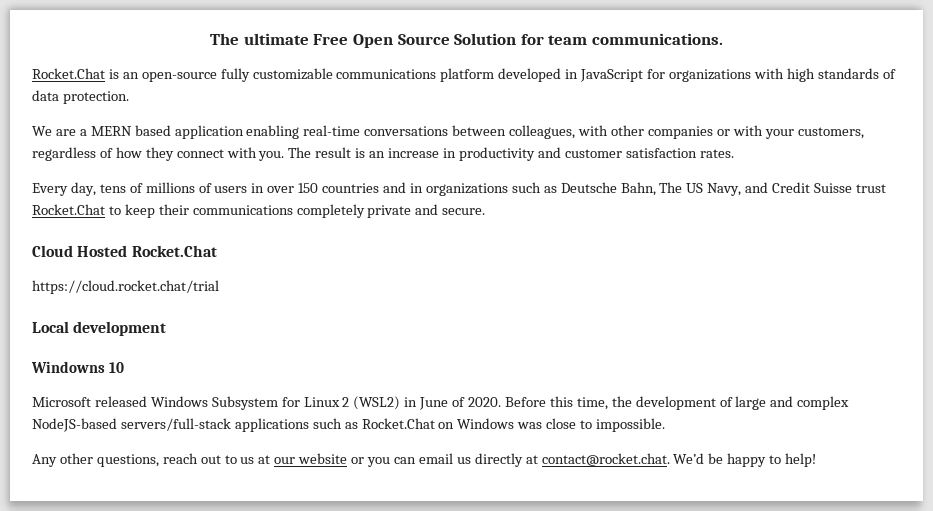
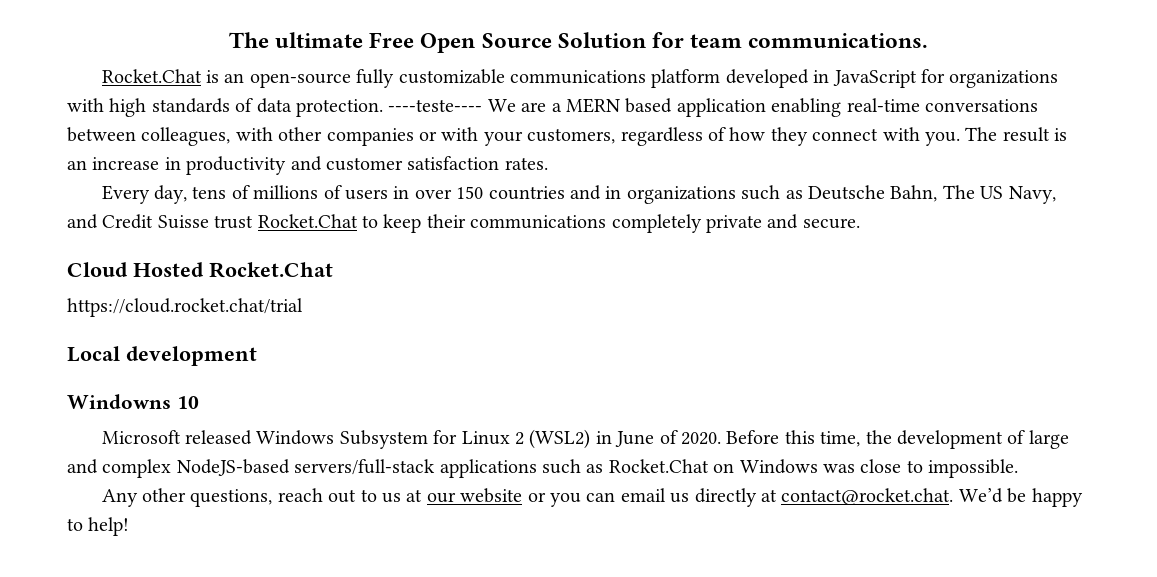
(129, 97) // -> [388,99,483,112] ----teste----

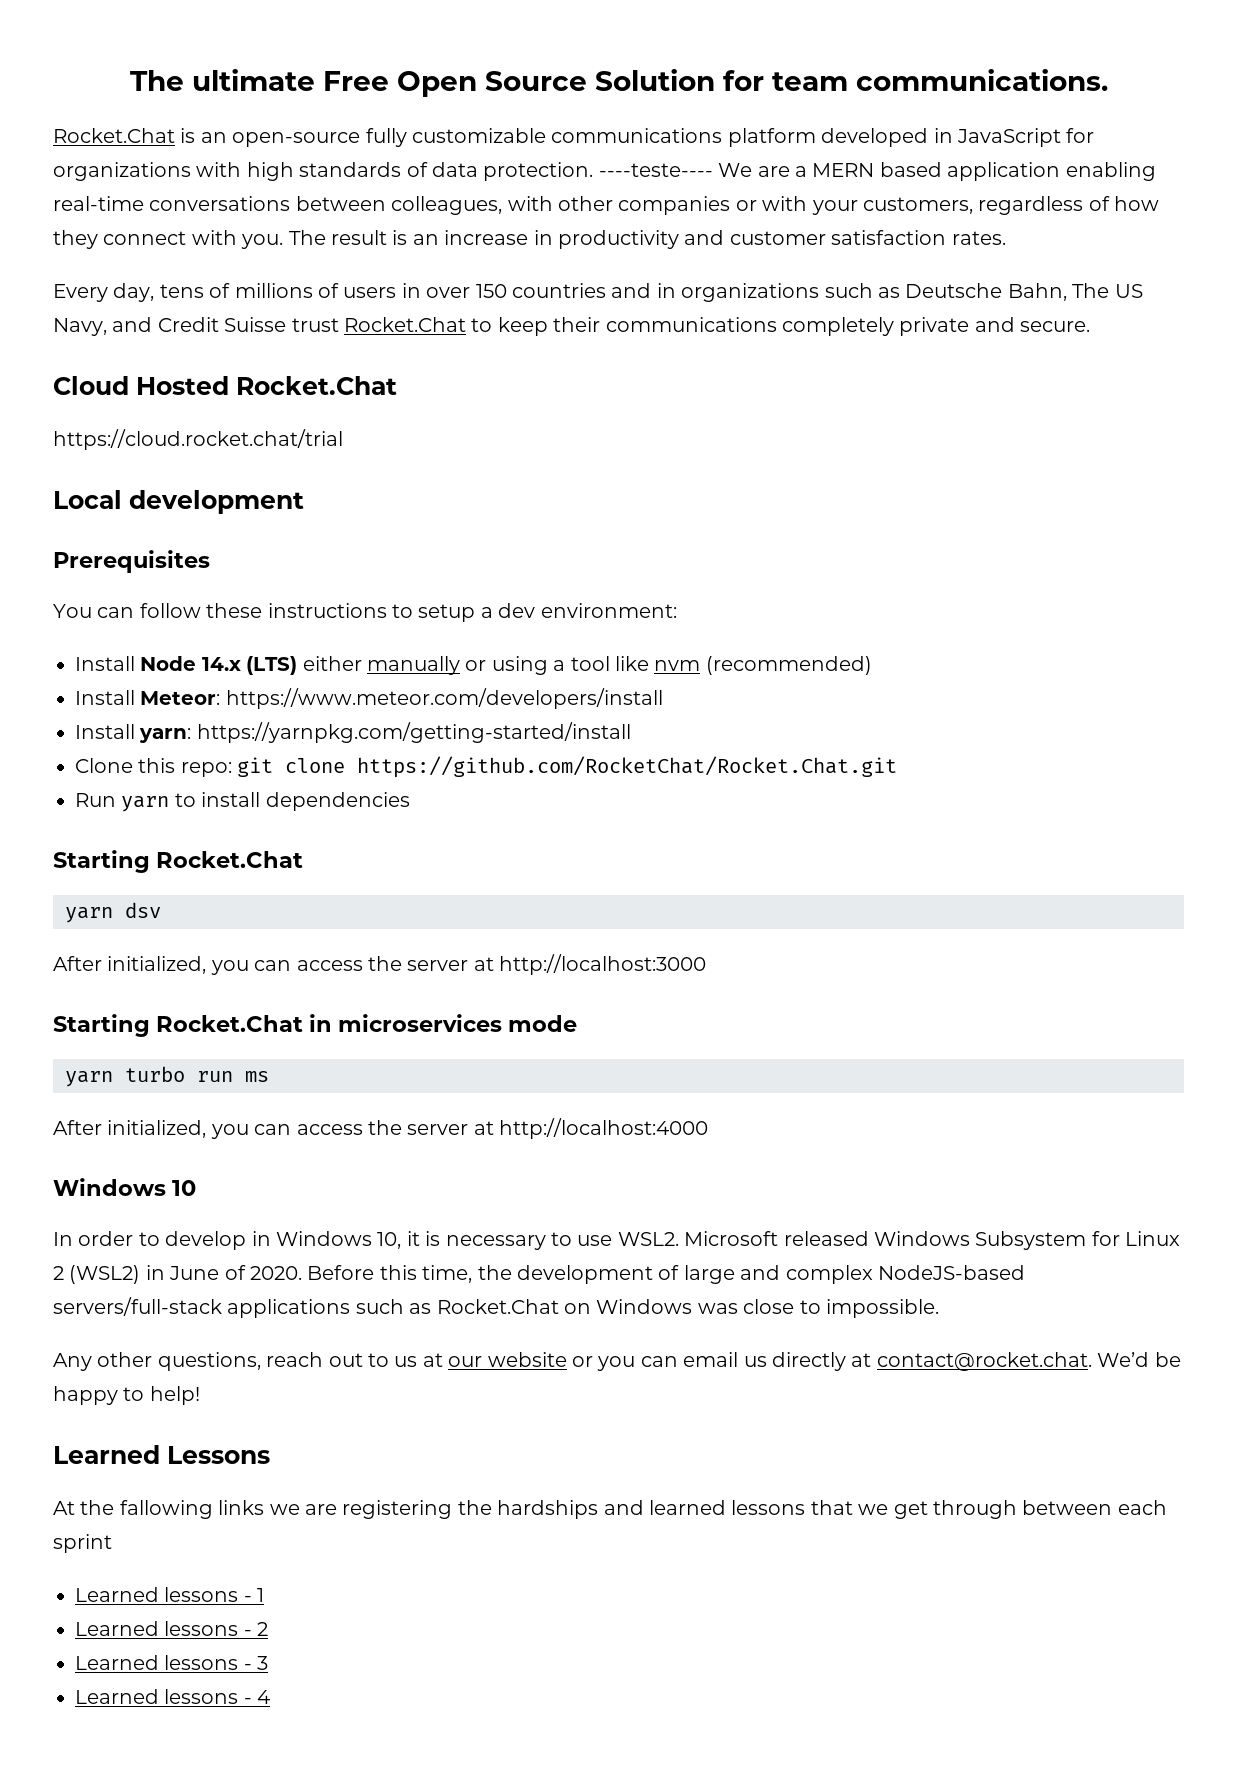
[67,394,199,409] Windowns 10 // -> [53,550,210,573] [53,603,677,622] [75,656,872,675] [75,688,663,709] [75,722,631,743] [75,756,898,778] [75,792,410,812] [53,850,304,873] [65,902,161,923] [53,954,707,975] [53,1014,578,1037] [65,1066,269,1087] [53,1118,709,1139] [53,1178,197,1196] [53,1231,679,1250] Prerequisites // You can follow these instructions to setup a dev environment: // Install Node 14.x (LTS) either manually or using a tool like nvm (recommended) // Install Meteor: https://www.meteor.com/developers/install // Install yarn: https://yarnpkg.com/getting-started/install // Clone this repo: git clone https://github.com/RocketChat/Rocket.Chat.git // Run yarn to install dependencies // Starting Rocket.Chat // yarn dsv // After initialized, you can access the server at http://localhost:3000 // Starting Rocket.Chat in microservices mode // yarn turbo run ms // After initialized, you can access the server at http://localhost:4000 // Windows 10 // In order to develop in Windows 10, it is necessary to use WSL2.
(130, 526) none -> [53,1445,270,1464] [53,1500,1167,1519] [53,1534,112,1553] [75,1587,265,1602] [75,1621,269,1636] [75,1655,269,1670] [75,1689,271,1704] // Learned Lessons // At the fallowing links we are registering the hardships and learned lessons that we get through between each sprint // Learned lessons - 1 // Learned lessons - 2 // Learned lessons - 3 // Learned lessons - 4

